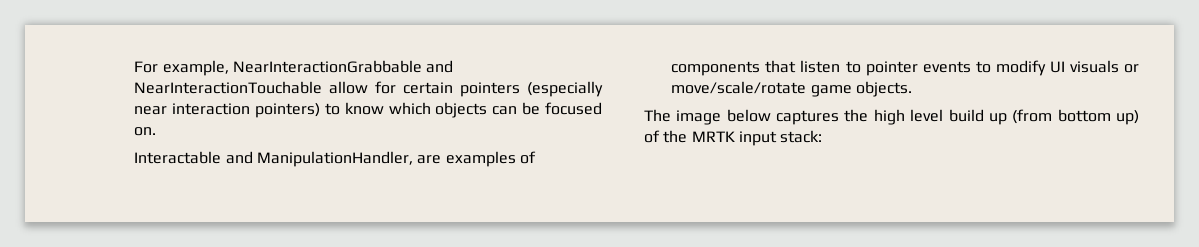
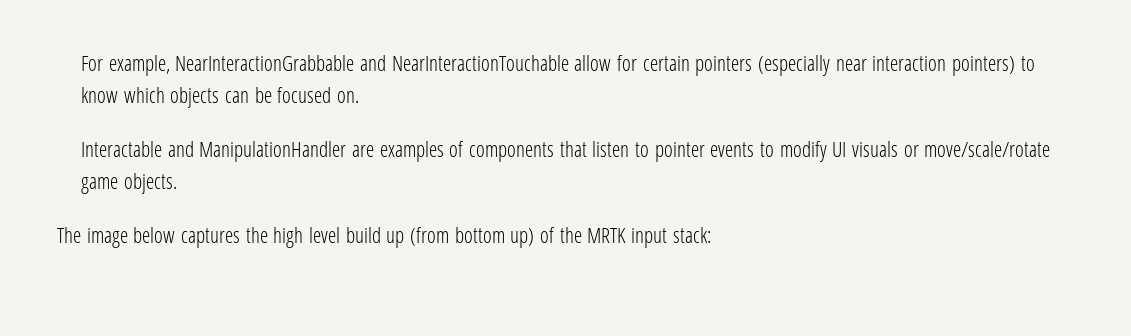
[257,151,414,167] ManipulationHandler, -> [199,141,347,162] ManipulationHandler

